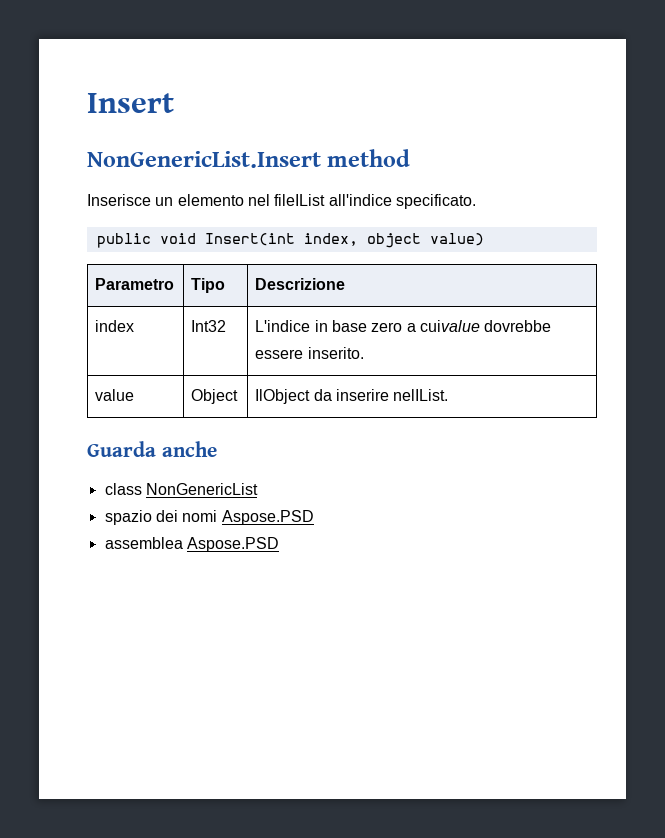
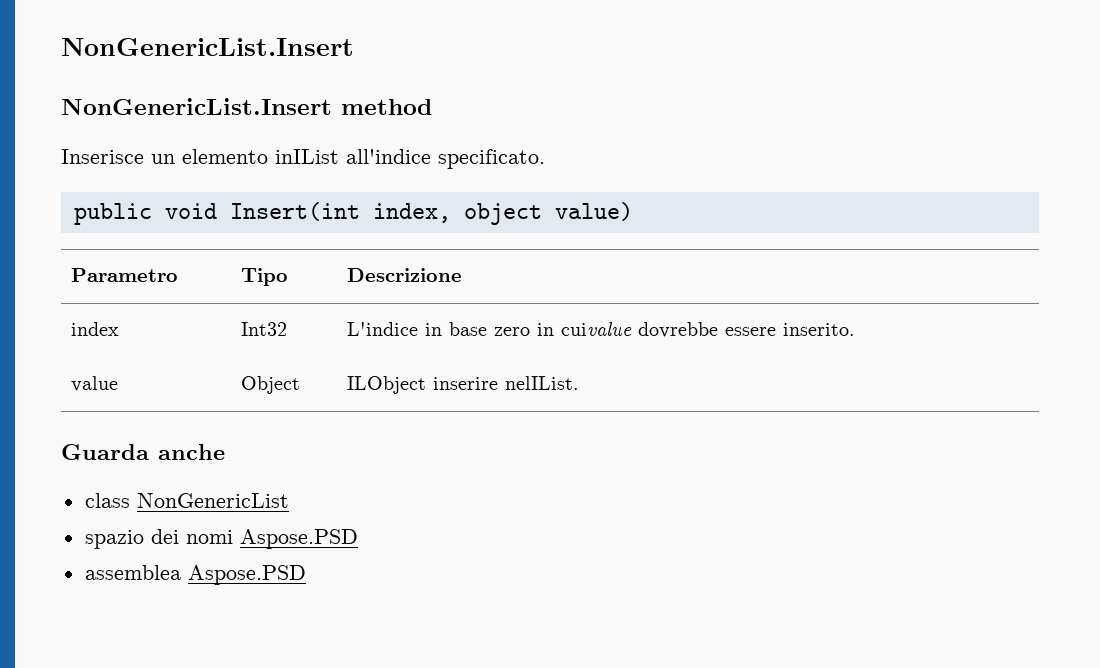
[87,93,174,113] Insert -> [61,38,354,56] NonGenericList.Insert
[247,194,326,206] nel fileIList -> [275,149,339,164] inIList
[406,323,416,332] a -> [537,323,555,336] in
[255,389,332,404] IlObject da -> [347,376,427,394] ILObject

